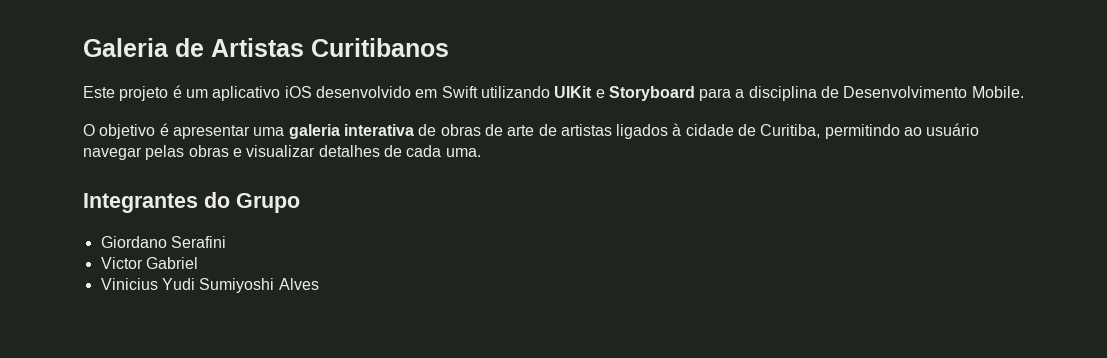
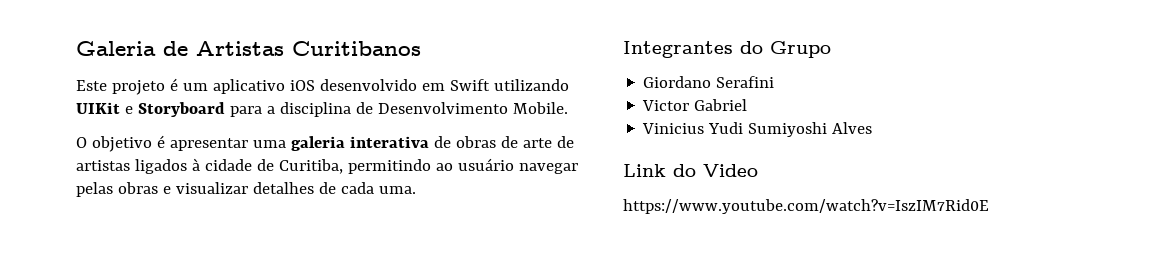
(319, 284) none -> [623,164,758,177] [623,199,989,214] // Link do Video // https://www.youtube.com/watch?v=IszIM7Rid0E

